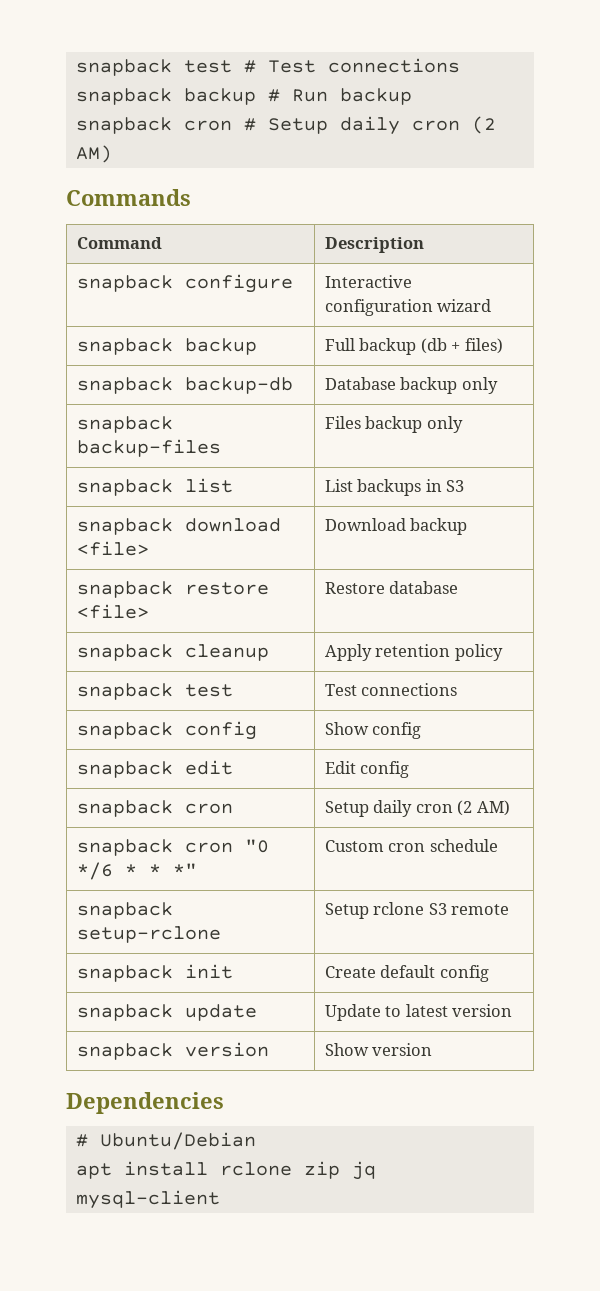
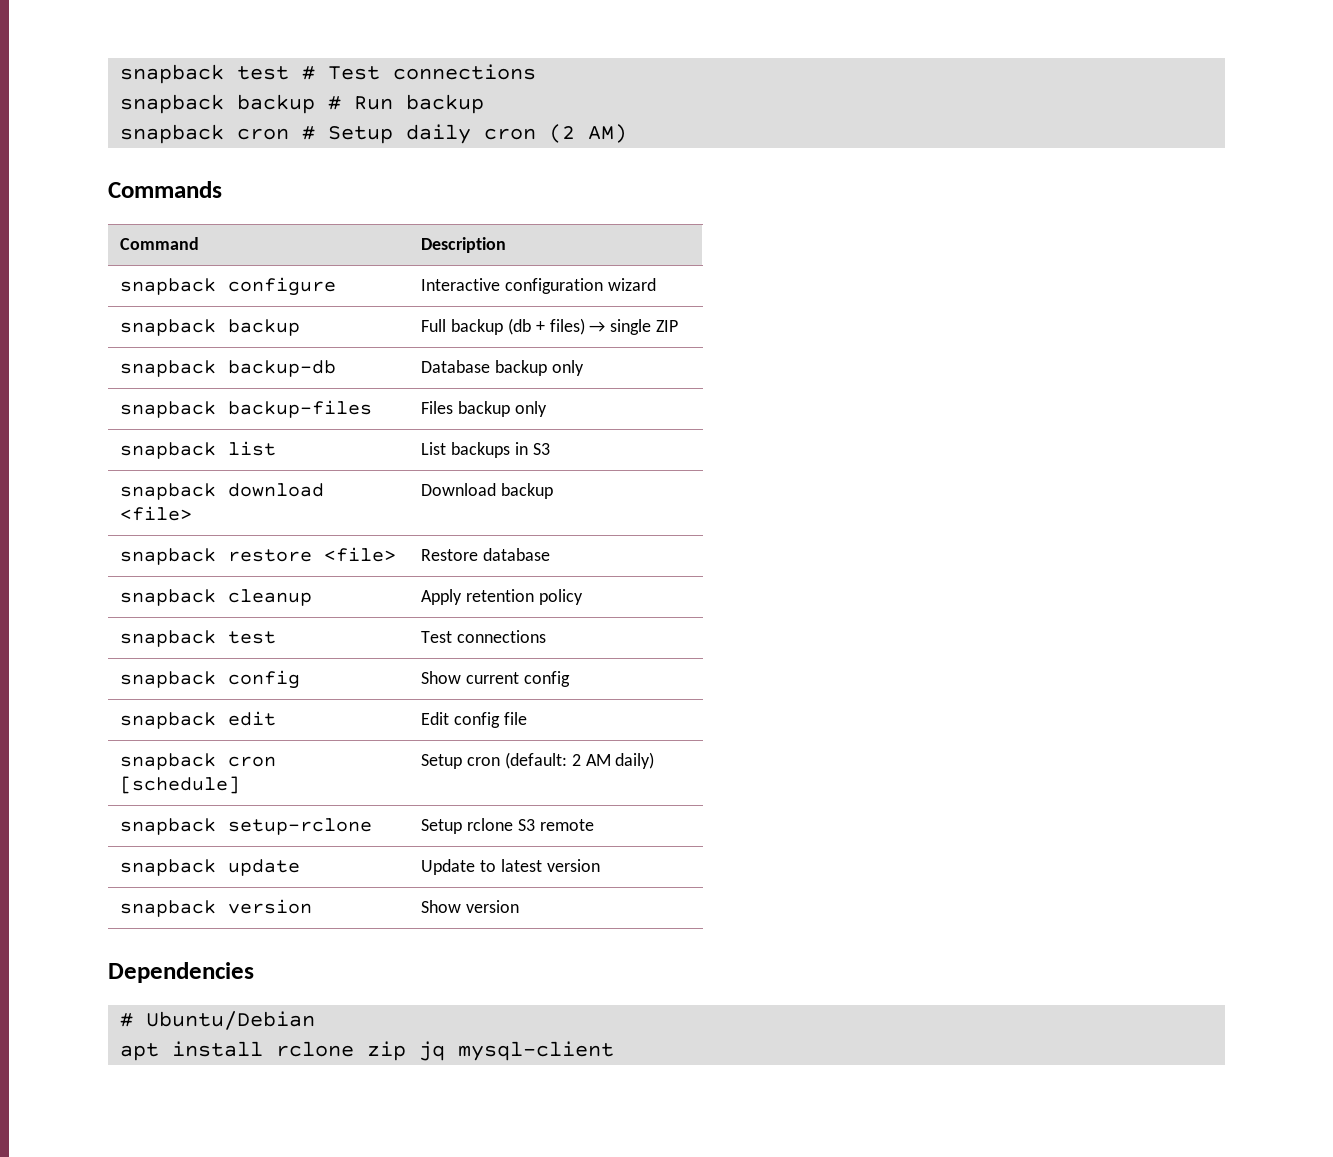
(503, 346) none -> [589,319,679,335] → single ZIP
(369, 728) none -> [465,672,519,684] current
[76,800,233,817] [324,800,510,817] [76,839,269,856] [76,862,197,880] [324,839,498,852] // snapback cron | Setup daily cron (2 AM) // snapback cron "0 */6 * * *" | Custom cron schedule -> [503,712,527,725] [120,753,277,770] [120,776,241,794] [421,752,655,769] file // snapback cron [schedule] | Setup cron (default: 2 AM daily)
[76,964,233,982] [324,965,489,982] // snapback init | Create default config -> (594, 825) none

